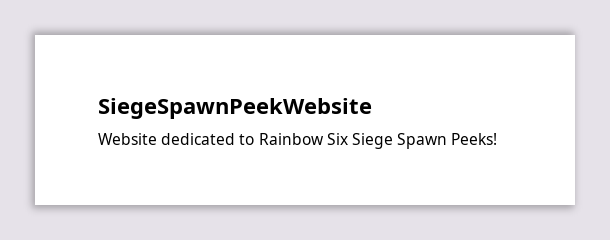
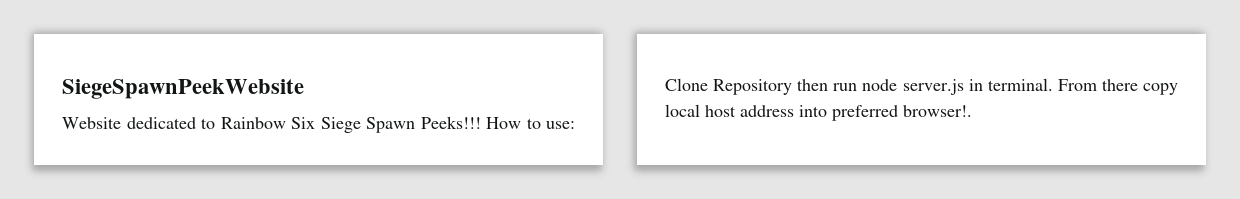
[451,133,498,145] Peeks! -> [420,116,575,129] [665,78,1178,95] [665,104,972,121] Peeks!!! How to use: Clone Repository then run node server.js in terminal. From there copy local host address into preferred browser!.

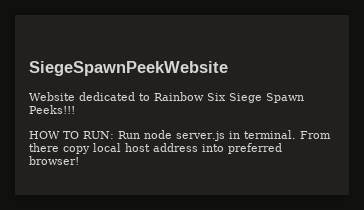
[486,117,575,129] [665,78,858,95] How to use: Clone Repository then run -> [29,131,140,139] // HOW TO RUN: Run
[903,105,972,117] browser!. -> [29,156,79,165] browser!

